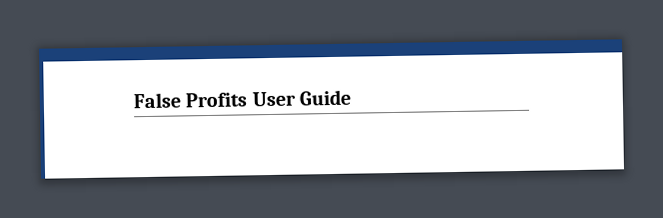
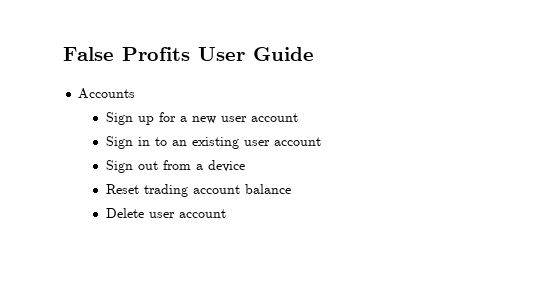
(351, 97) none -> [78,88,136,99] [105,112,298,125] [105,136,321,149] [105,160,245,173] [105,184,291,197] [105,208,226,218] // Accounts // Sign up for a new user account // Sign in to an existing user account // Sign out from a device // Reset trading account balance // Delete user account

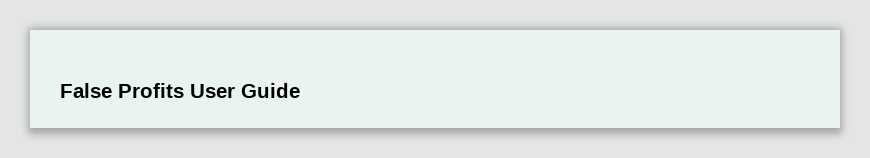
[78,88,136,99] [105,112,298,125] [105,136,321,149] [105,160,245,173] [105,184,291,197] [105,208,226,218] // Accounts // Sign up for a new user account // Sign in to an existing user account // Sign out from a device // Reset trading account balance // Delete user account -> (300, 90) none

